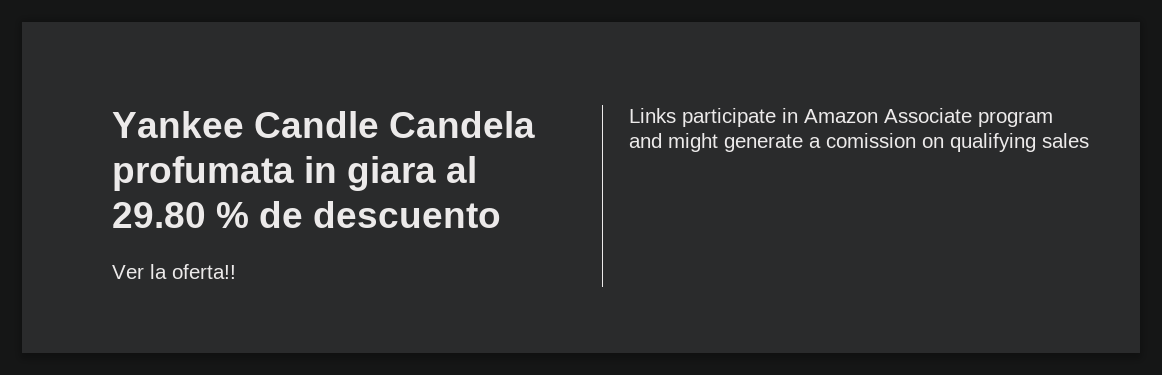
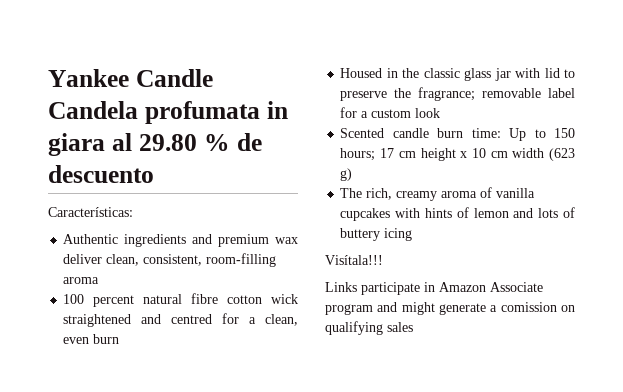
[112,264,236,279] Ver la oferta!! -> [48,207,133,217] [63,234,298,247] [63,253,277,267] [63,277,100,284] [63,293,298,307] [63,313,298,327] [63,334,120,344] [340,68,575,81] [340,87,575,101] [340,107,441,118] [340,128,575,141] [340,148,575,161] [340,168,353,181] [340,187,536,201] [340,207,575,221] [340,228,413,241] [325,255,383,265] Características: // Authentic ingredients and premium wax deliver clean, consistent, room-filling aroma // 100 percent natural fibre cotton wick straightened and centred for a clean, even burn // Housed in the classic glass jar with lid to preserve the fragrance; removable label for a custom look // Scented candle burn time: Up to 150 hours; 17 cm height x 10 cm width (623 g) // The rich, creamy aroma of vanilla cupcakes with hints of lemon and lots of buttery icing // Visítala!!!

